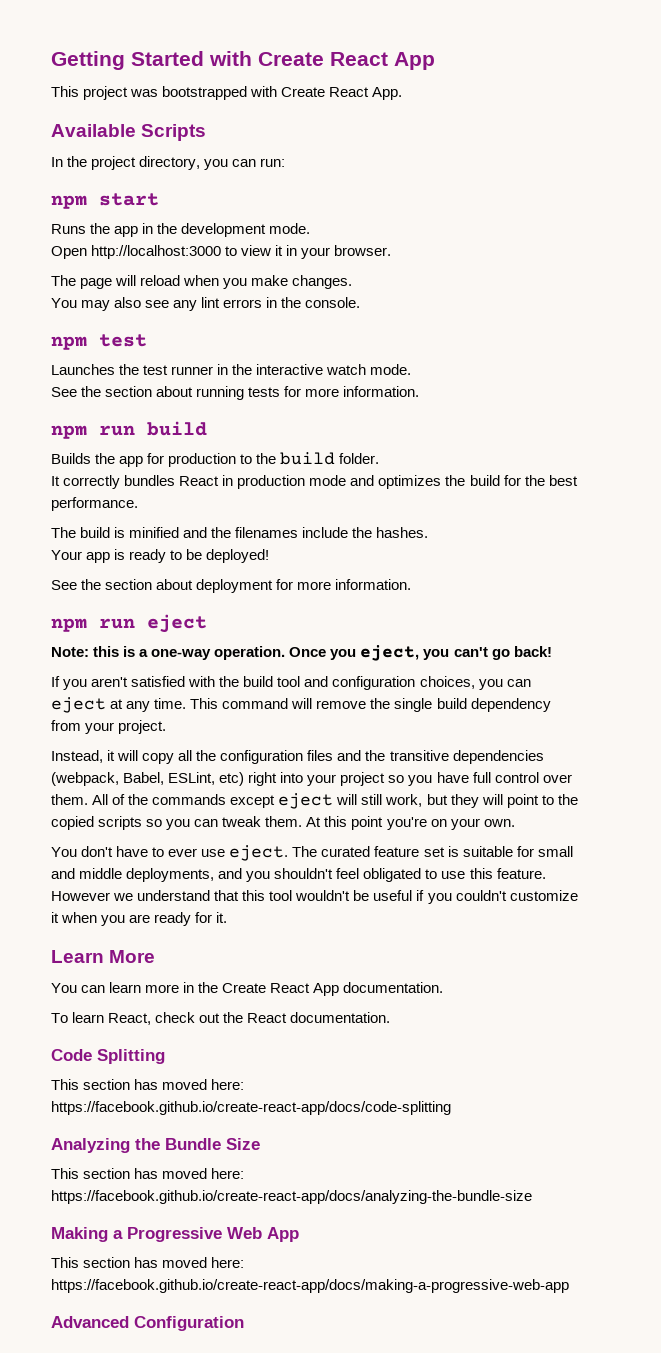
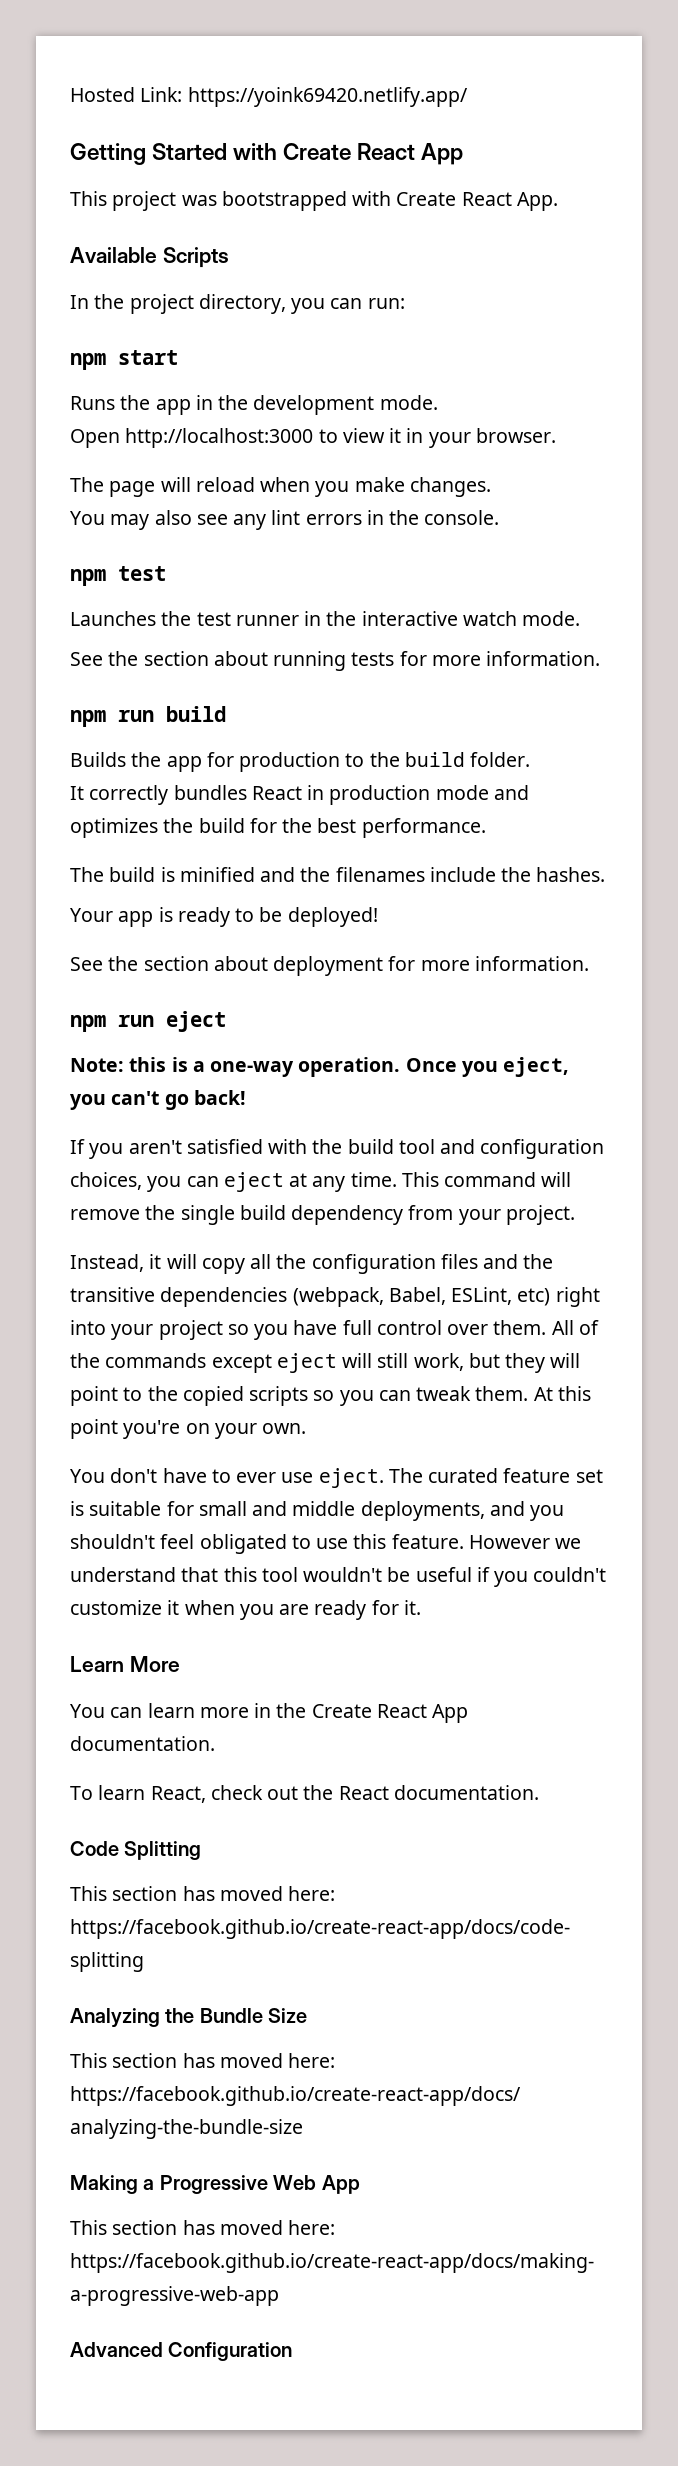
(51, 60) none -> [70,87,468,107] Hosted Link: https://yoink69420.netlify.app/ //

